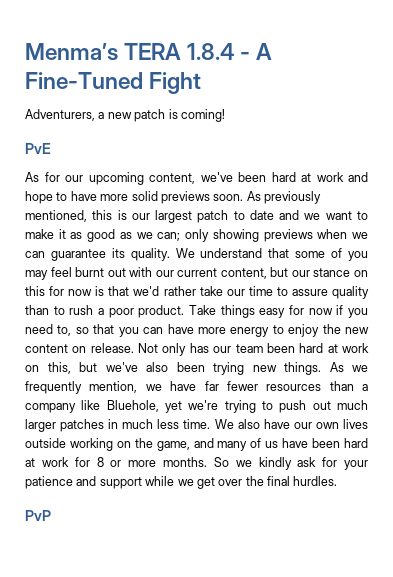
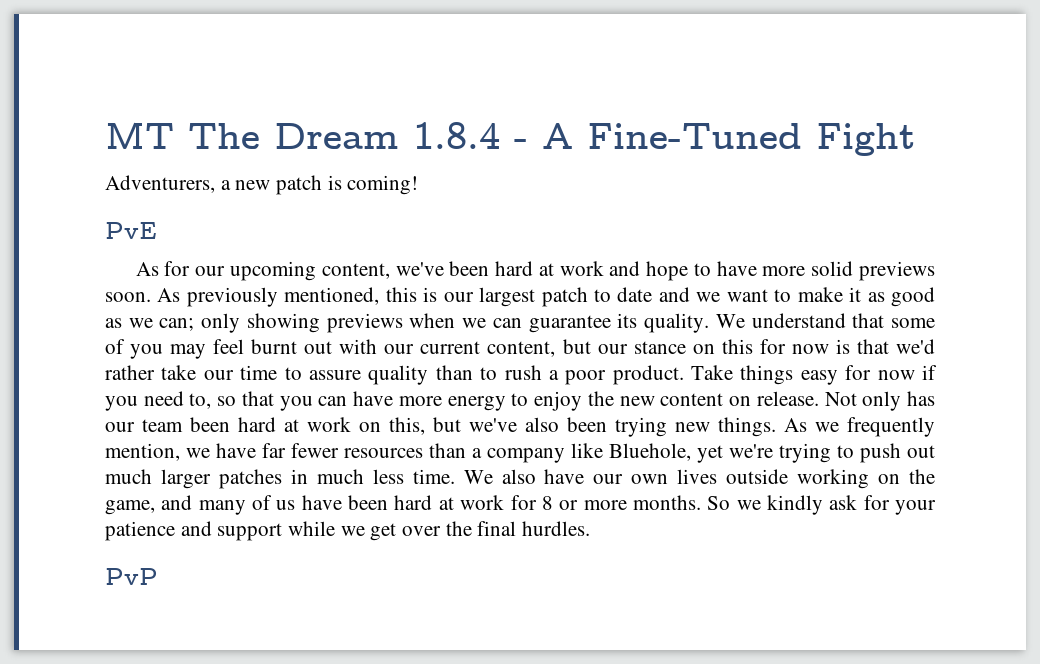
[25,43,182,61] Menma’s TERA -> [105,122,399,149] MT The Dream

